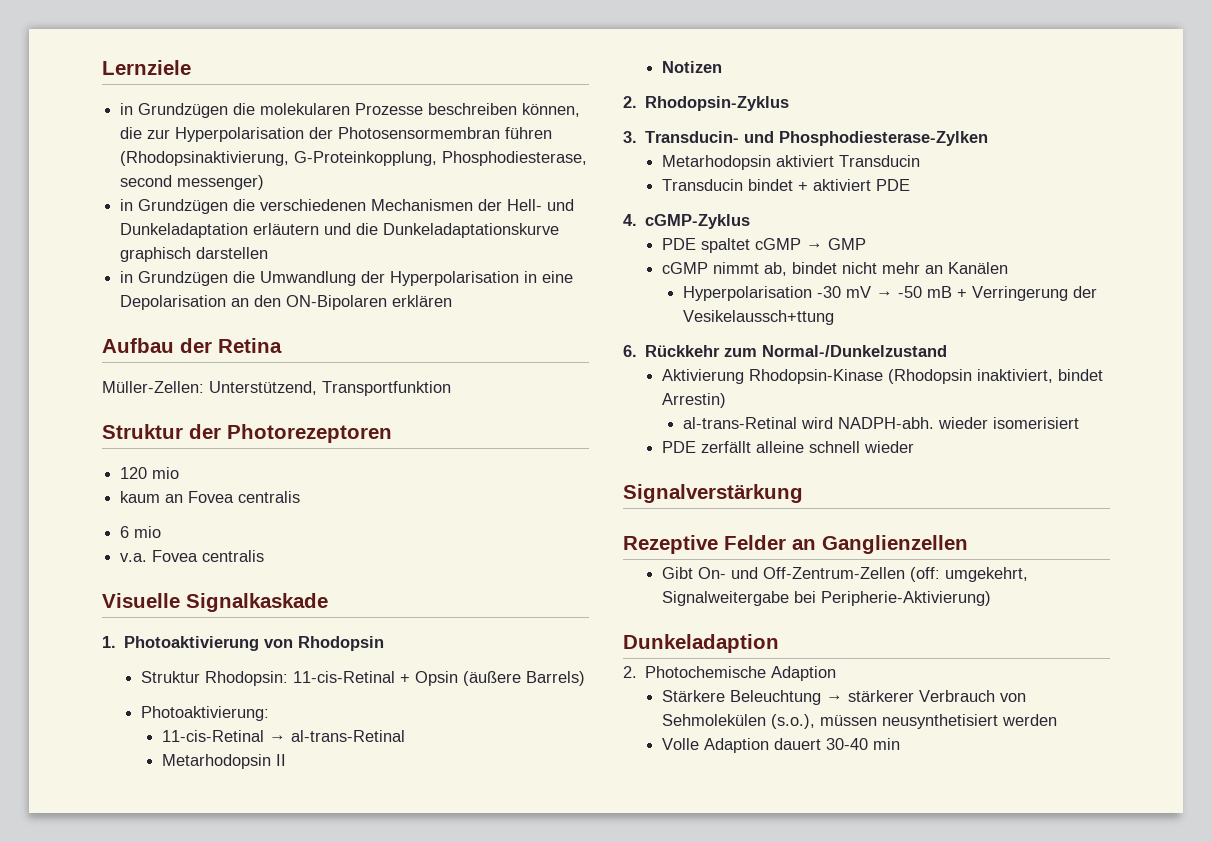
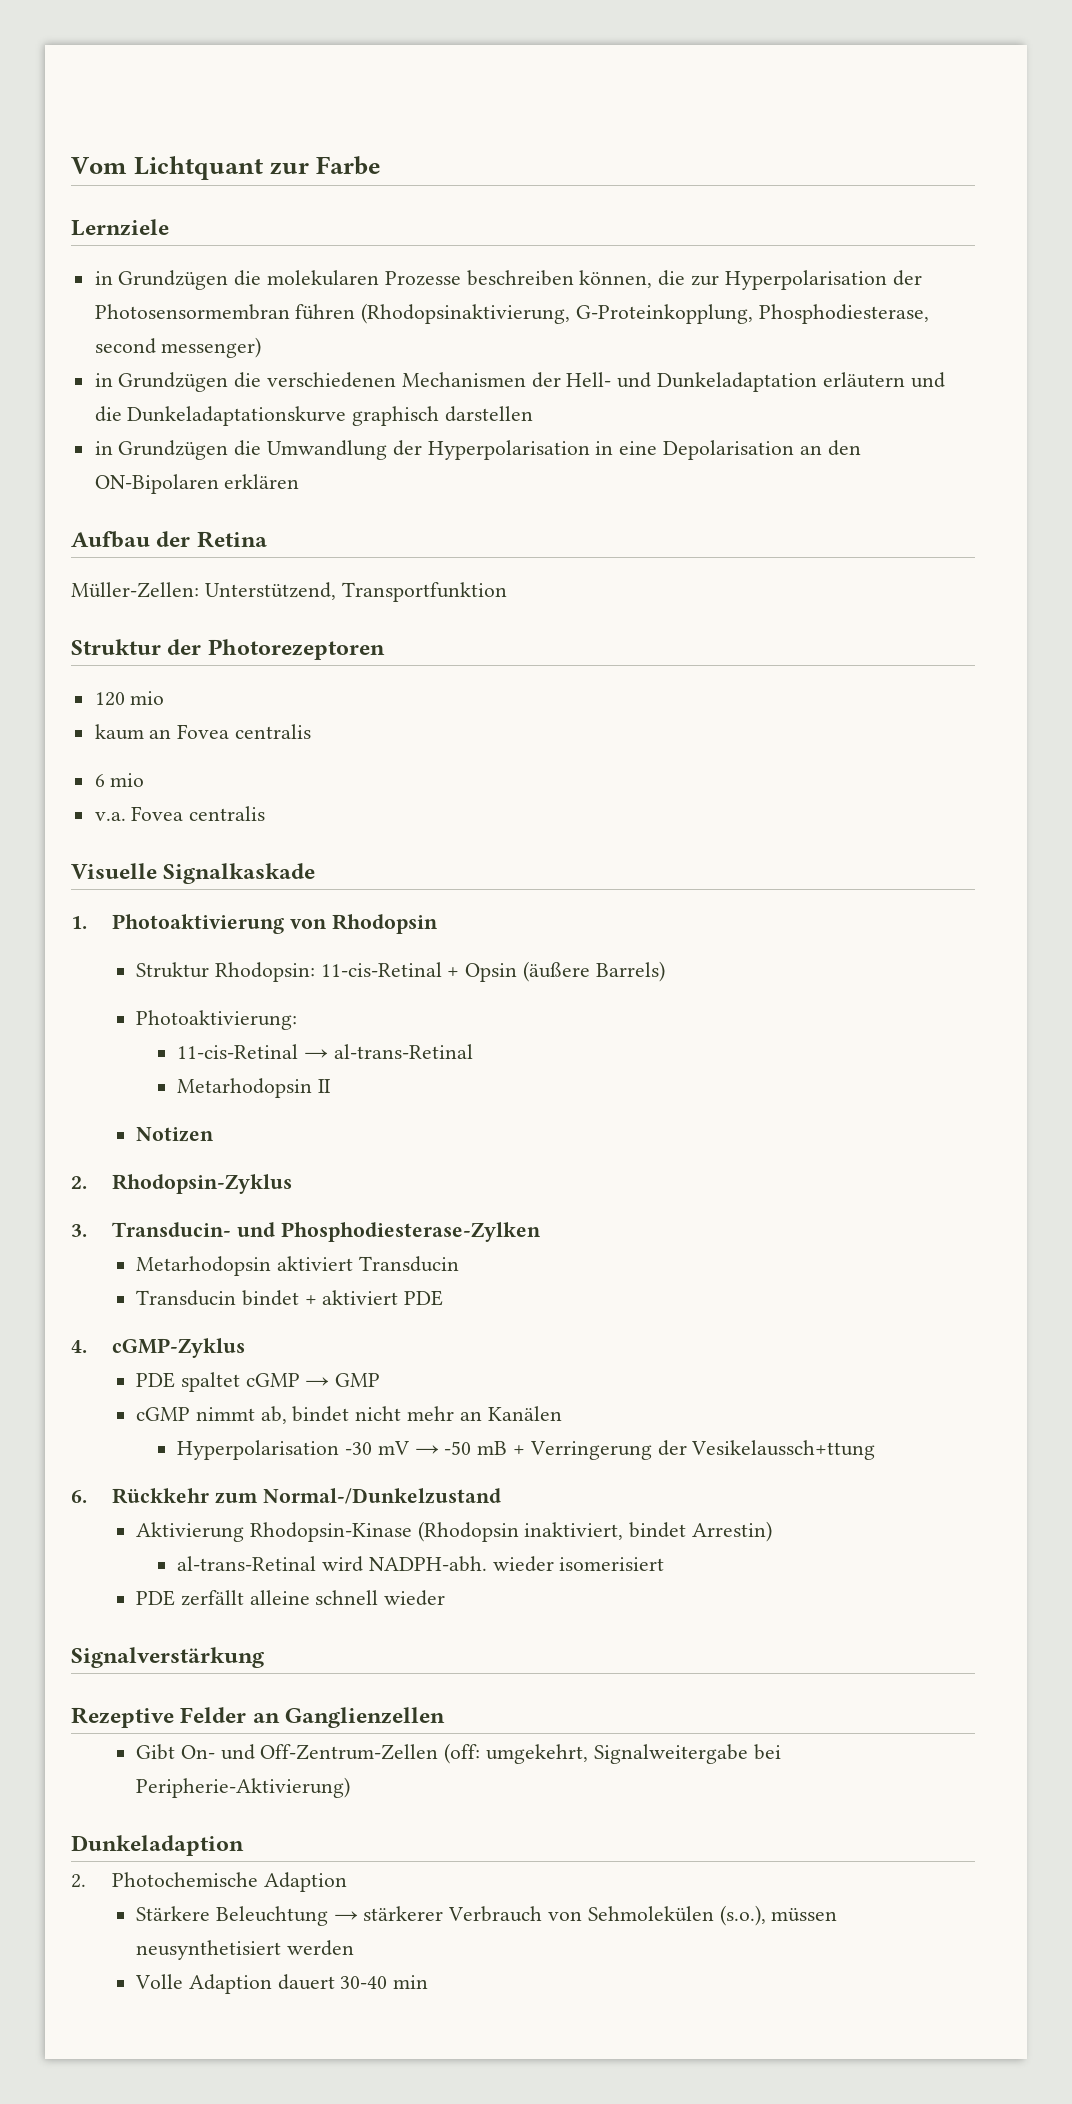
(102, 67) none -> [71,156,382,180] Vom Lichtquant zur Farbe //

